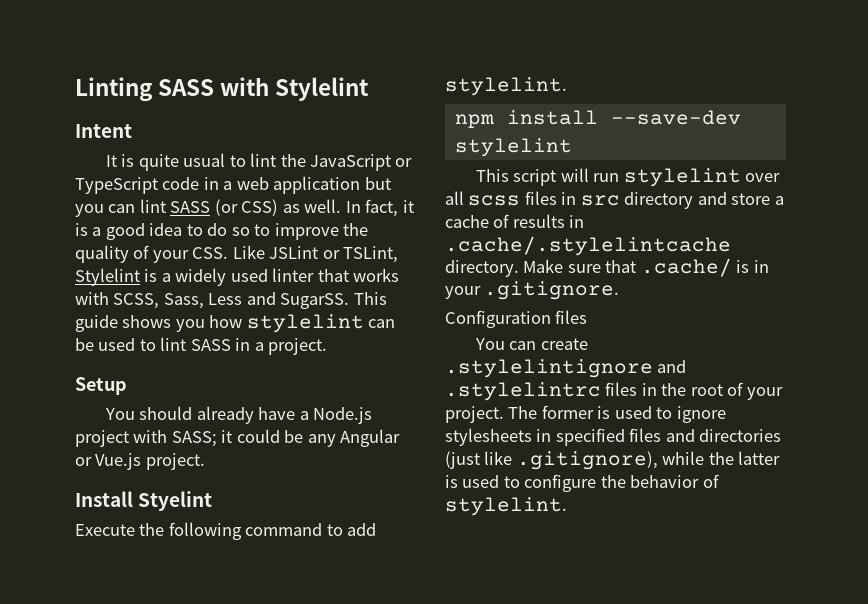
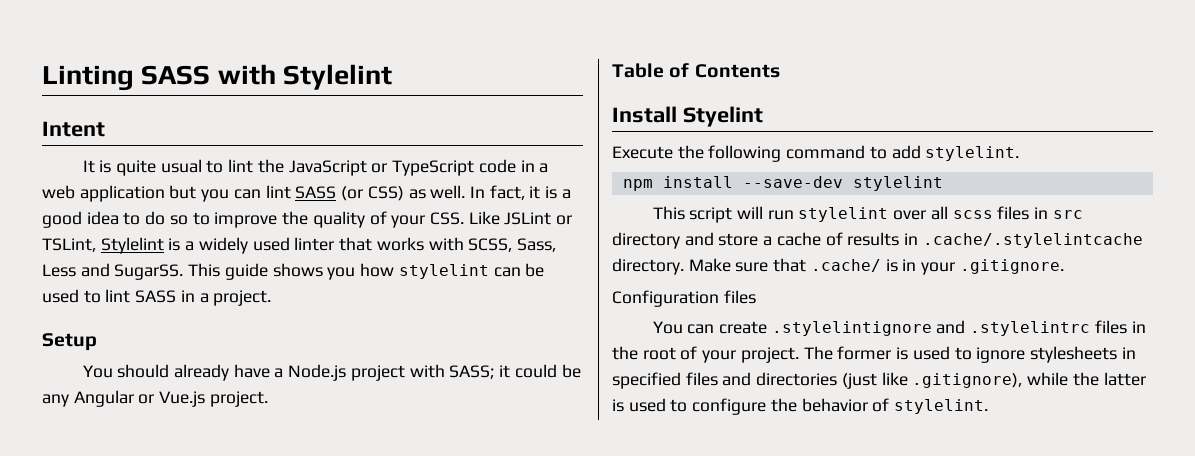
(205, 461) none -> [612,63,780,78] // Table of Contents

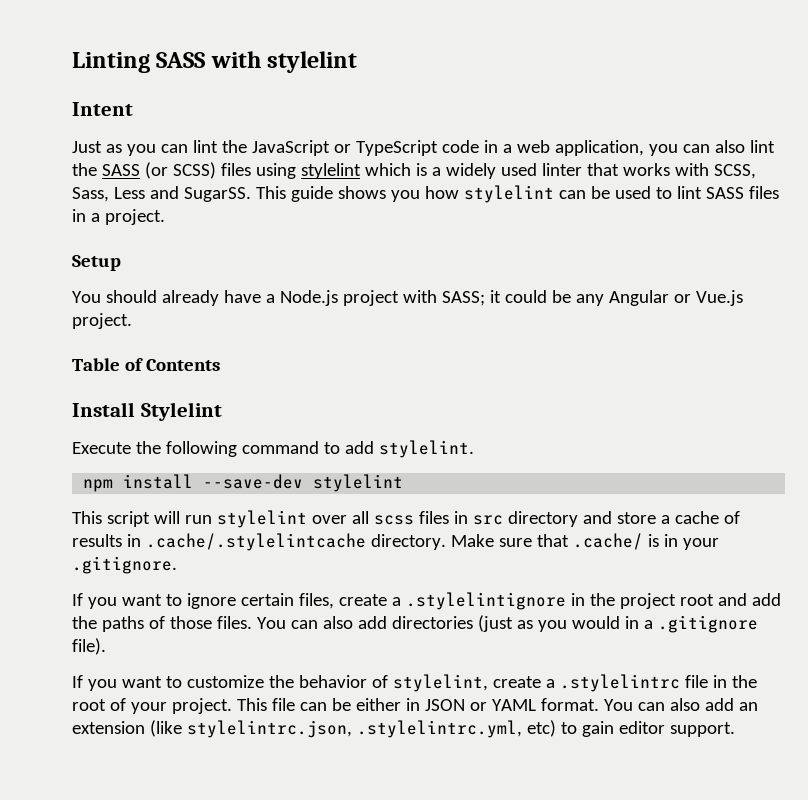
[283,64,393,90] Stylelint -> [267,51,358,73] stylelint
[82,159,224,176] It is quite usual to -> [72,141,188,156] Just as you can
[79,185,571,202] [42,211,573,228] [42,237,164,254] application but you can lint SASS (or CSS) as well. In fact, it is a good idea to do so to improve the quality of your CSS. Like JSLint or TSLint, Stylelint -> [554,140,775,156] [72,162,411,179] application, you can also lint the SASS (or SCSS) files using stylelint which
(177, 296) none -> [748,186,779,199] files
[682,106,763,127] Styelint -> [140,402,222,421] Stylelint
[612,290,756,307] [652,320,1127,336] Configuration files // You can create .stylelintignore and .stylelintrc files -> [72,592,781,610] [72,615,758,633] [72,638,106,655] [72,674,708,692] If you want to ignore certain files, create a .stylelintignore in the project root and add the paths of those files. You can also add directories (just as you would in a .gitignore file). // If you want to customize the behavior of stylelint, create a .stylelintrc file
[803,346,1136,363] [612,372,1146,389] [612,398,989,415] The former is used to ignore stylesheets in specified files and directories (just like .gitignore), while the latter is used to configure the behavior of stylelint. -> [236,698,758,711] [72,720,735,738] This file can be either in JSON or YAML format. You can also add an extension (like stylelintrc.json, .stylelintrc.yml, etc) to gain editor support.

